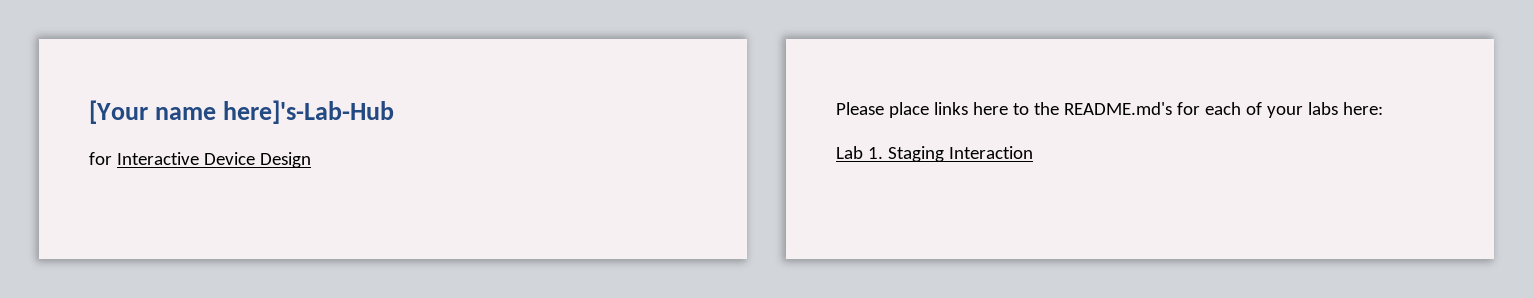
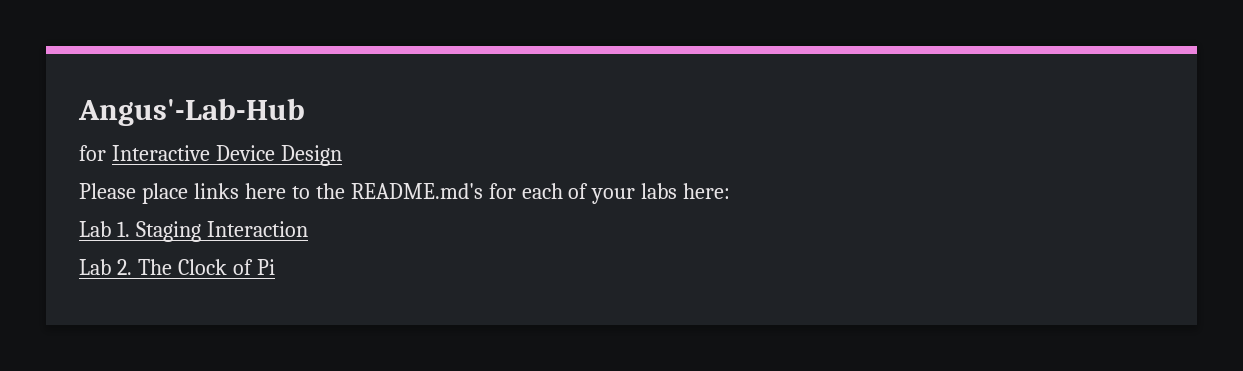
[89,100,395,124] [Your name here]'s-Lab-Hub -> [78,98,305,126] Angus'-Lab-Hub
(1033, 152) none -> [79,259,275,275] // Lab 2. The Clock of Pi

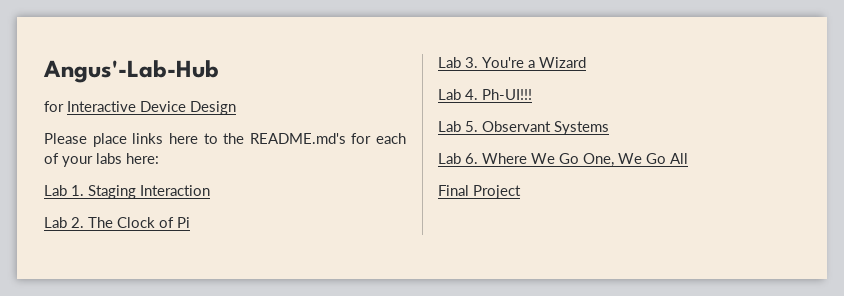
(275, 267) none -> [438,57,586,68] [438,89,532,100] [438,121,609,135] [438,153,688,167] [438,185,521,199] // Lab 3. You're a Wizard // Lab 4. Ph-UI!!! // Lab 5. Observant Systems // Lab 6. Where We Go One, We Go All // Final Project

